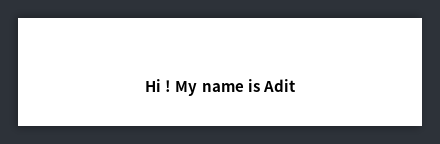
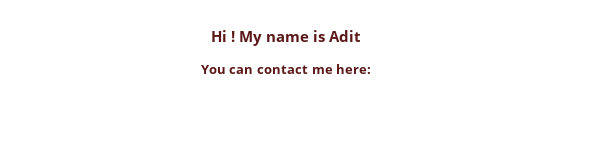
(296, 85) none -> [200,64,372,74] // You can contact me here:

